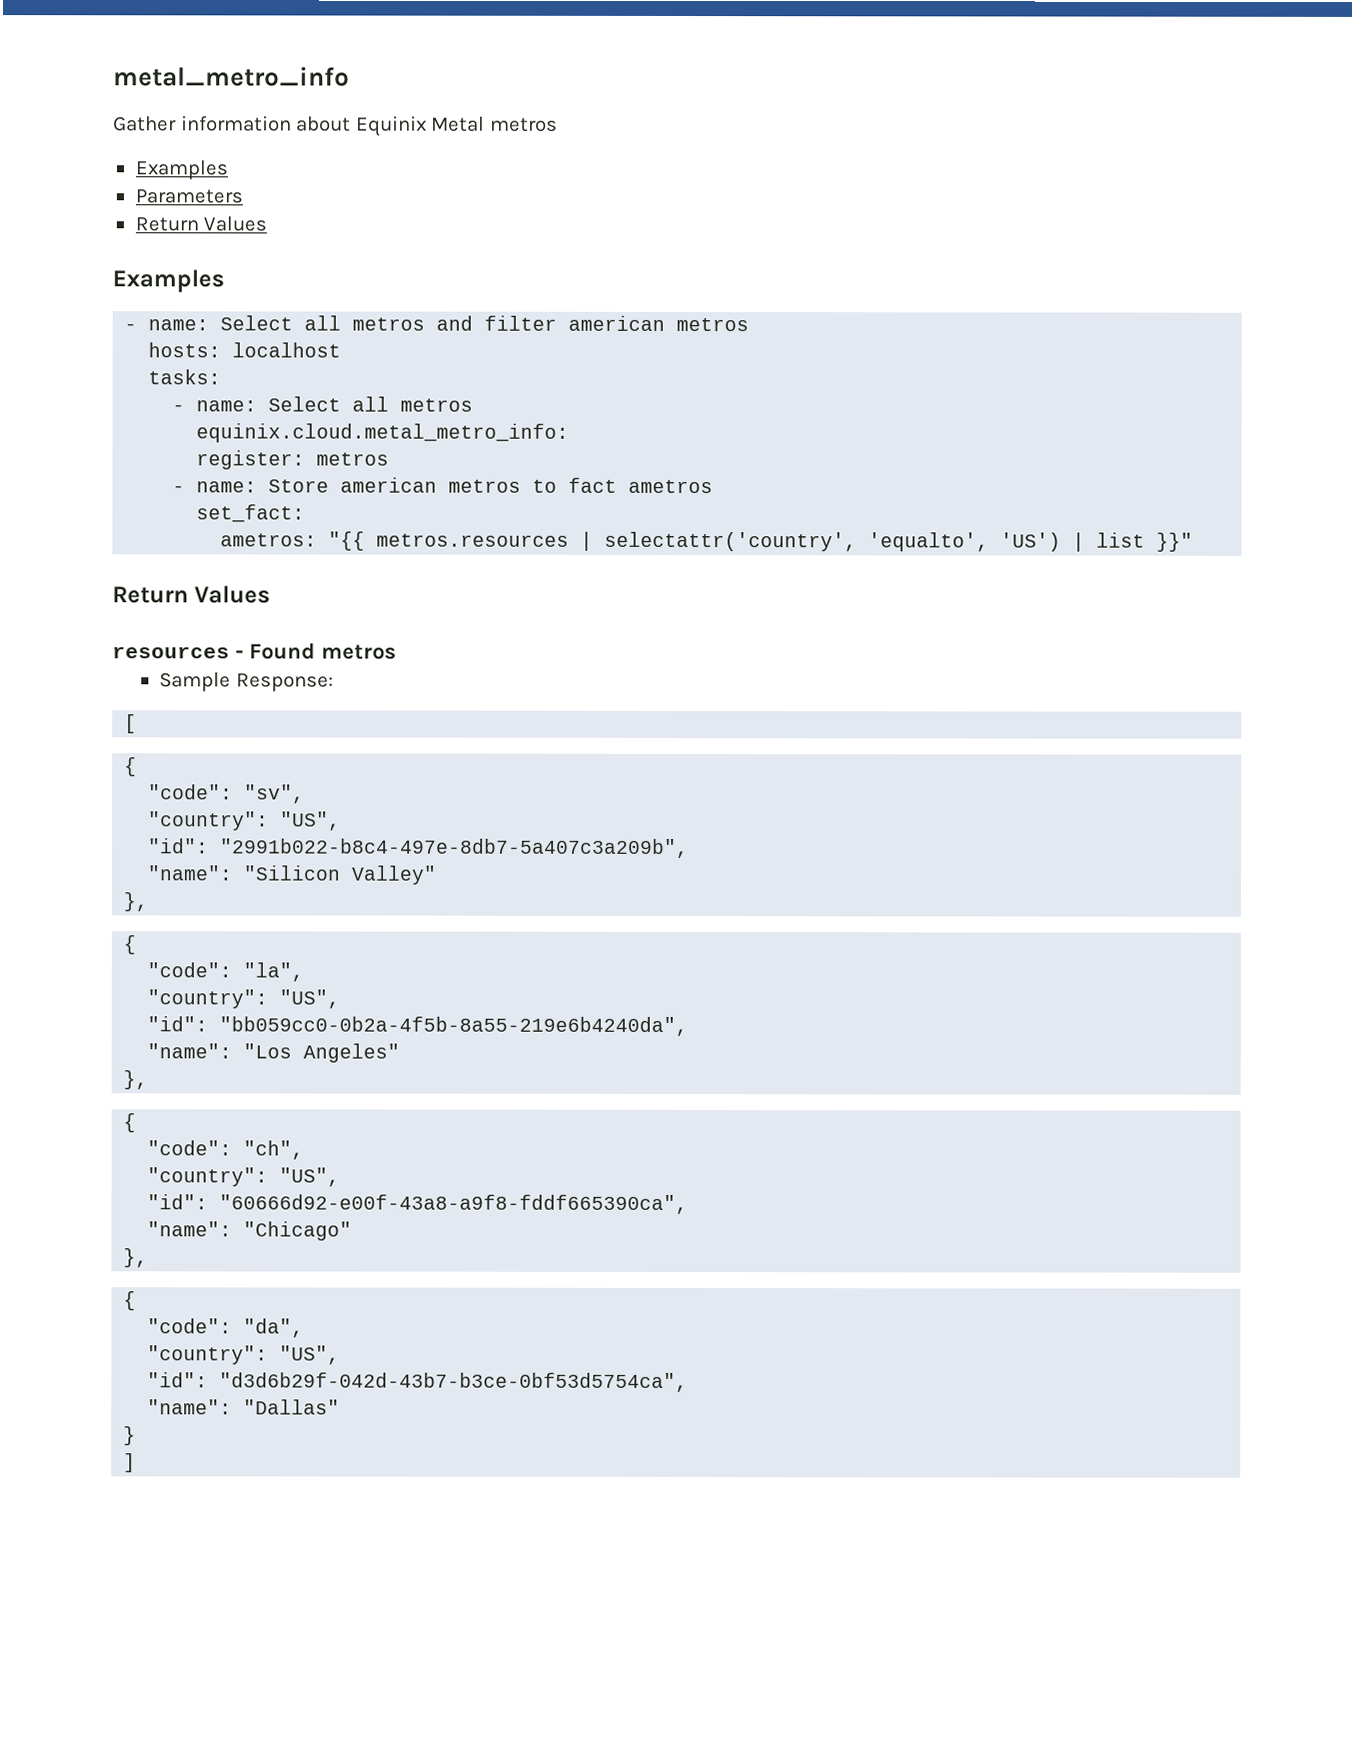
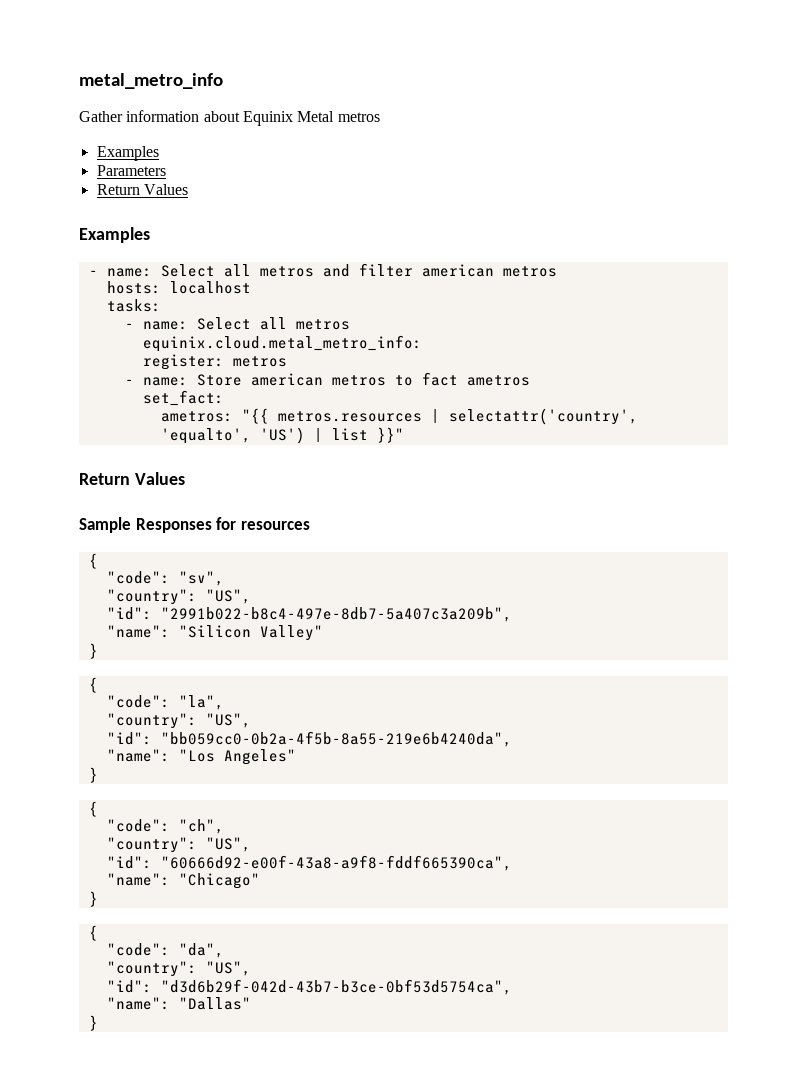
[112,642,397,660] [159,672,334,692] [124,714,138,734] resources - Found metros // Sample Response: // [ -> [79,517,310,533] Sample Responses for resources
[123,892,149,912] }, -> [88,643,98,659] }
[123,1070,149,1090] }, -> [88,767,98,783] }
[123,1248,149,1268] }, -> [88,891,98,907] }
[123,1453,137,1473] // ] -> (98, 1023) none

